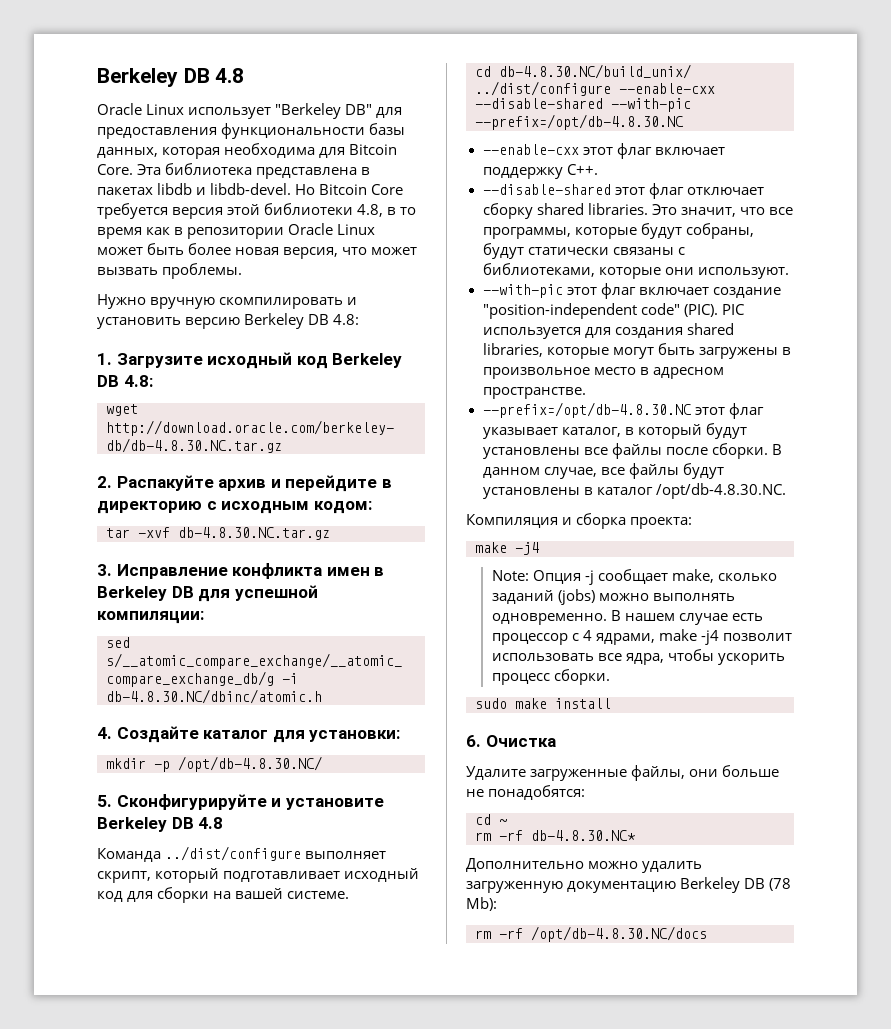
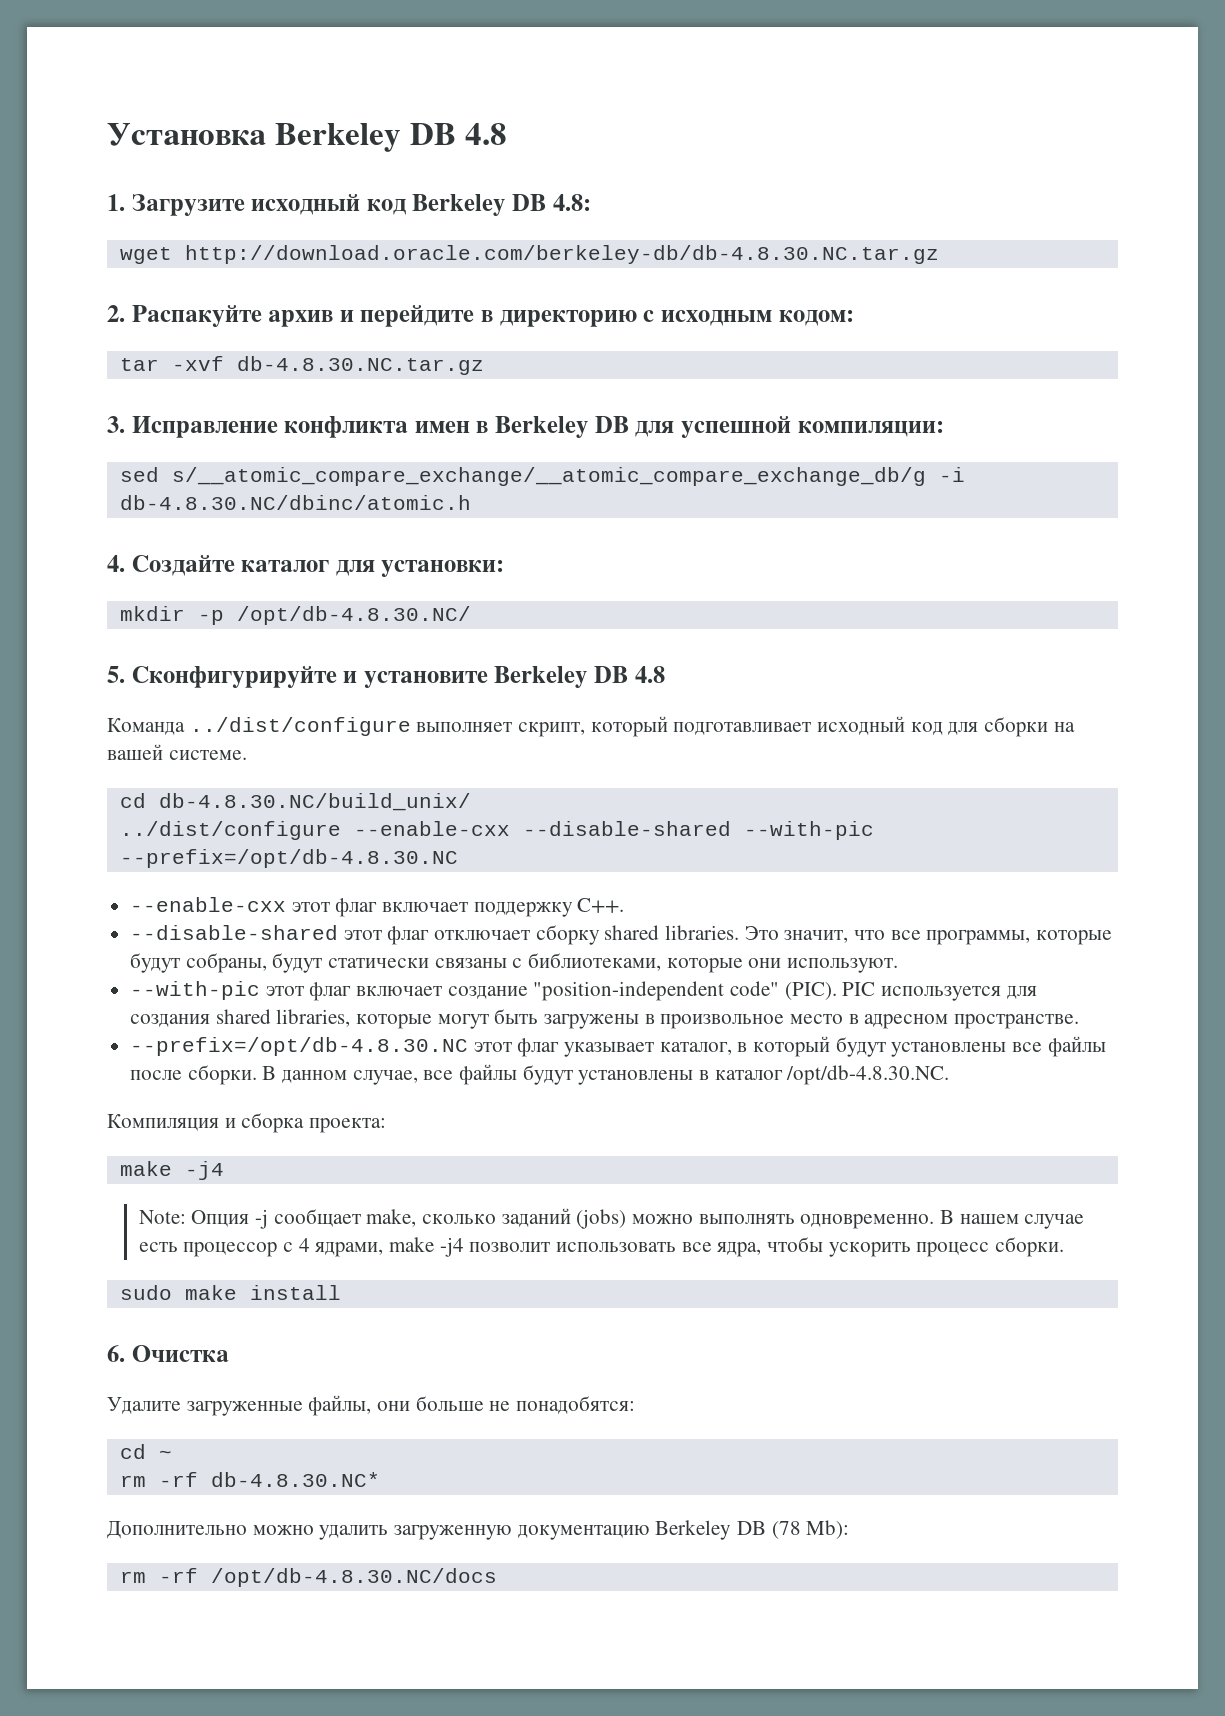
[97,68,245,87] [97,103,403,119] [97,123,406,139] [97,143,398,159] [97,163,371,179] [97,183,404,195] [97,203,417,219] [97,223,376,239] [97,243,418,259] [97,263,243,279] [97,294,358,309] [97,313,360,329] Berkeley DB 4.8 // Oracle Linux использует "Berkeley DB" для предоставления функциональности базы данных, которая необходима для Bitcoin Core. Эта библиотека представлена в пакетах libdb и libdb-devel. Но Bitcoin Core требуется версия этой библиотеки 4.8, в то время как в репозитории Oracle Linux может быть более новая версия, что может вызвать проблемы. // Нужно вручную скомпилировать и установить версию Berkeley DB 4.8: -> [107,123,507,152] Установка Berkeley DB 4.8

